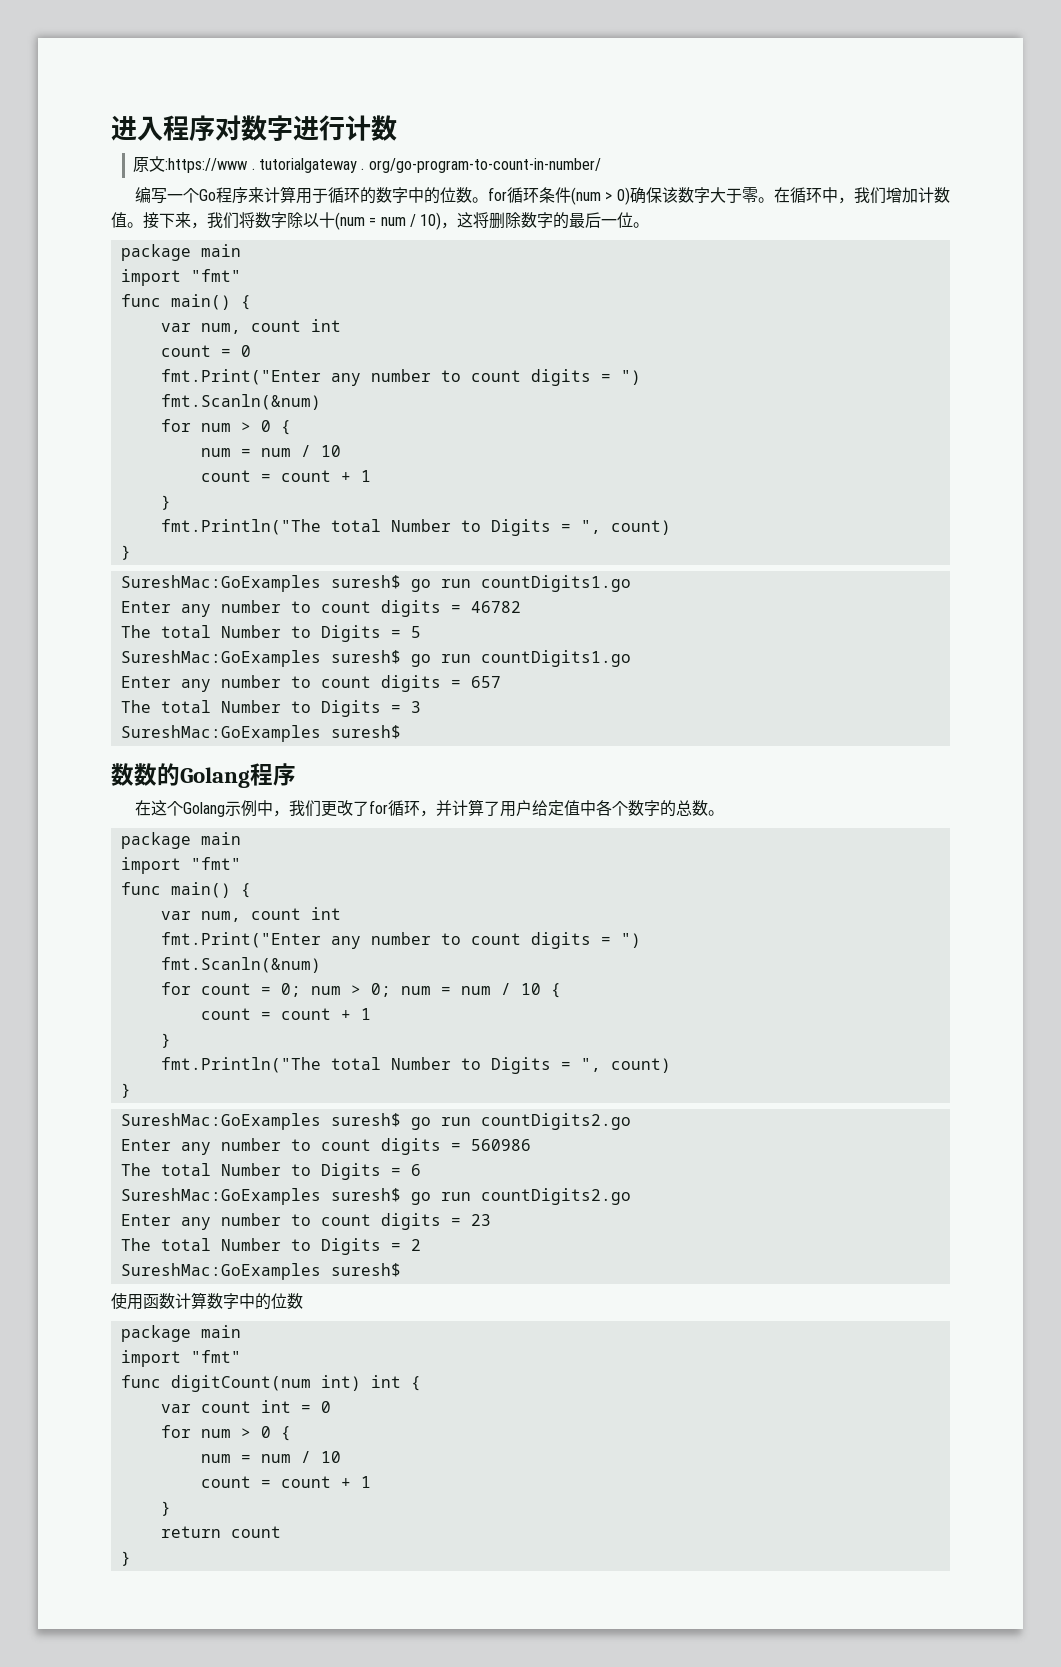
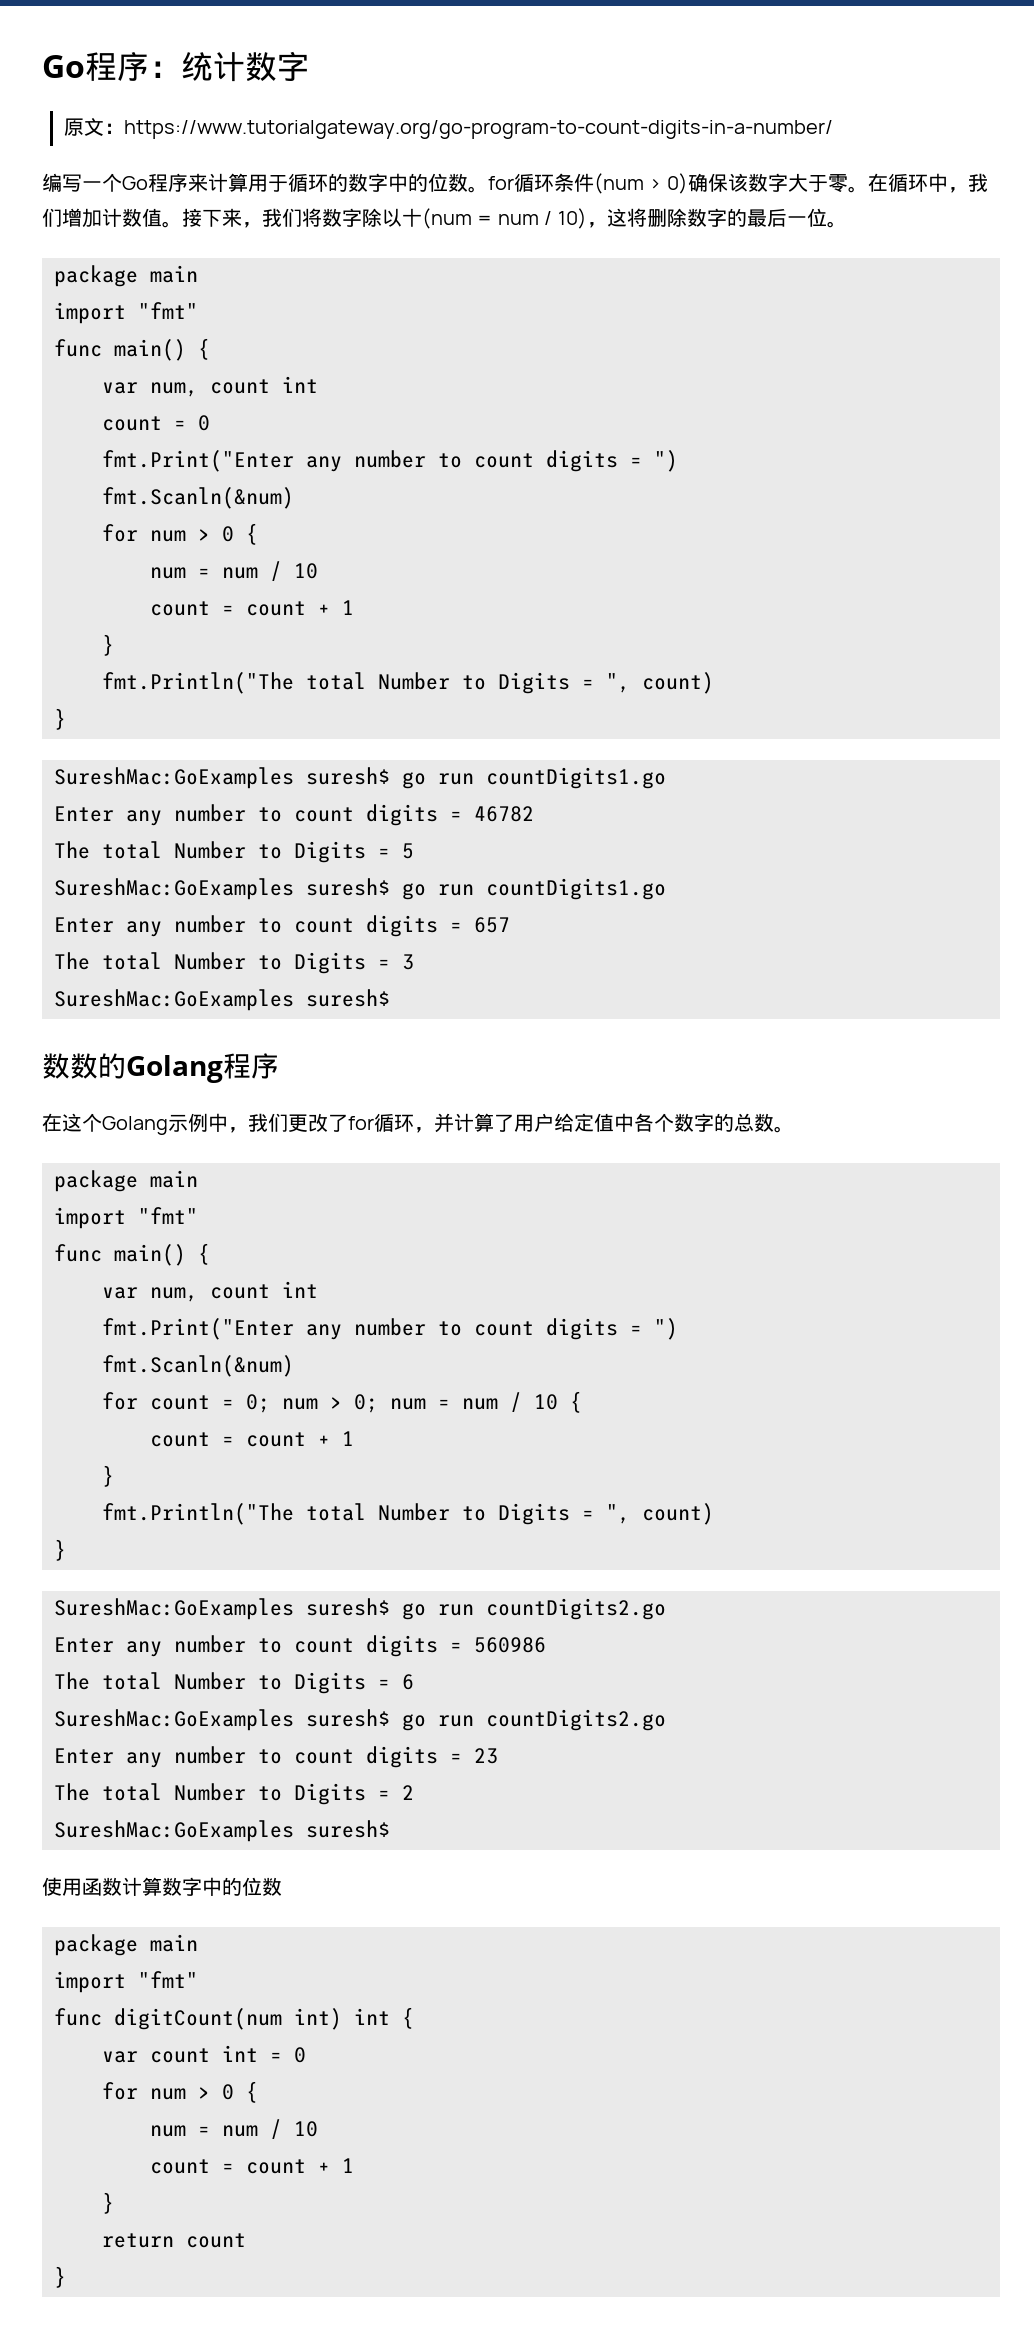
[111,115,397,141] 进入程序对数字进行计数 -> [42,51,309,82] Go程序：统计数字
[165,158,601,173] :https://www . tutorialgateway . org/go-program-to-count-in-number/ -> [104,120,834,139] ：https://www.tutorialgateway.org/go-program-to-count-digits-in-a-number/

